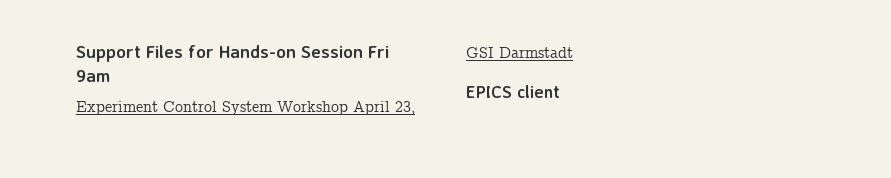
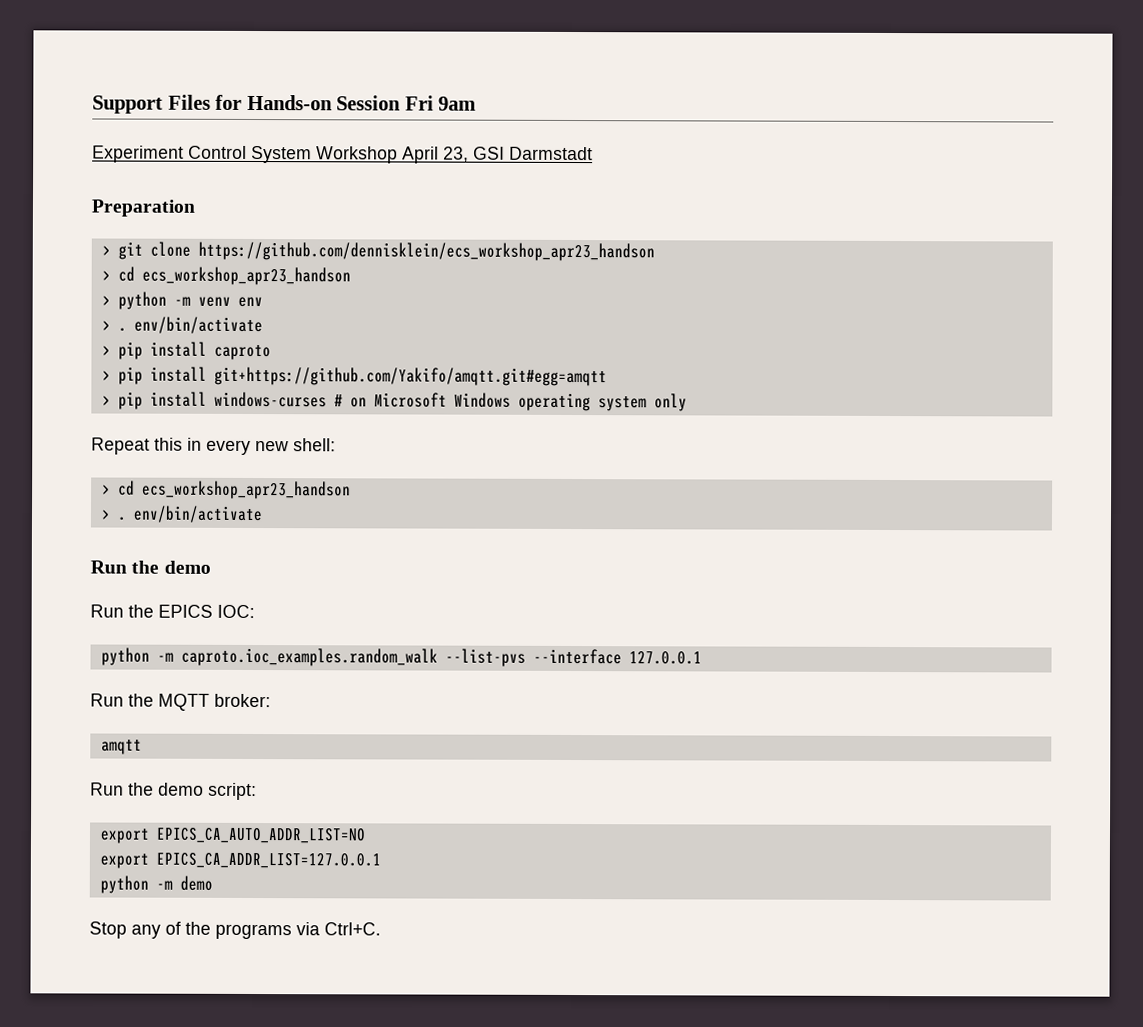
[466,85,560,98] EPICS client -> [91,199,195,217] [101,241,655,262] [101,266,351,286] [101,291,263,310] [101,316,263,335] [101,341,271,361] [101,366,607,387] [101,391,687,412] [91,437,336,455] [101,480,351,500] [100,505,263,524] [90,560,211,574] [90,604,255,619] [100,647,702,667] [90,693,271,711] [100,739,142,755] [90,782,257,801] [99,827,366,844] [99,852,381,869] [99,875,213,894] [89,921,381,940] Preparation // > git clone https://github.com/dennisklein/ecs_workshop_apr23_handson // > cd ecs_workshop_apr23_handson // > python -m venv env // > . env/bin/activate // > pip install caproto // > pip install git+https://github.com/Yakifo/amqtt.git#egg=amqtt // > pip install windows-curses # on Microsoft Windows operating system only // Repeat this in every new shell: // > cd ecs_workshop_apr23_handson // > . env/bin/activate // Run the demo // Run the EPICS IOC: // python -m caproto.ioc_examples.random_walk --list-pvs --interface 127.0.0.1 // Run the MQTT broker: // amqtt // Run the demo script: // export EPICS_CA_AUTO_ADDR_LIST=NO // export EPICS_CA_ADDR_LIST=127.0.0.1 // python -m demo // Stop any of the programs via Ctrl+C.

